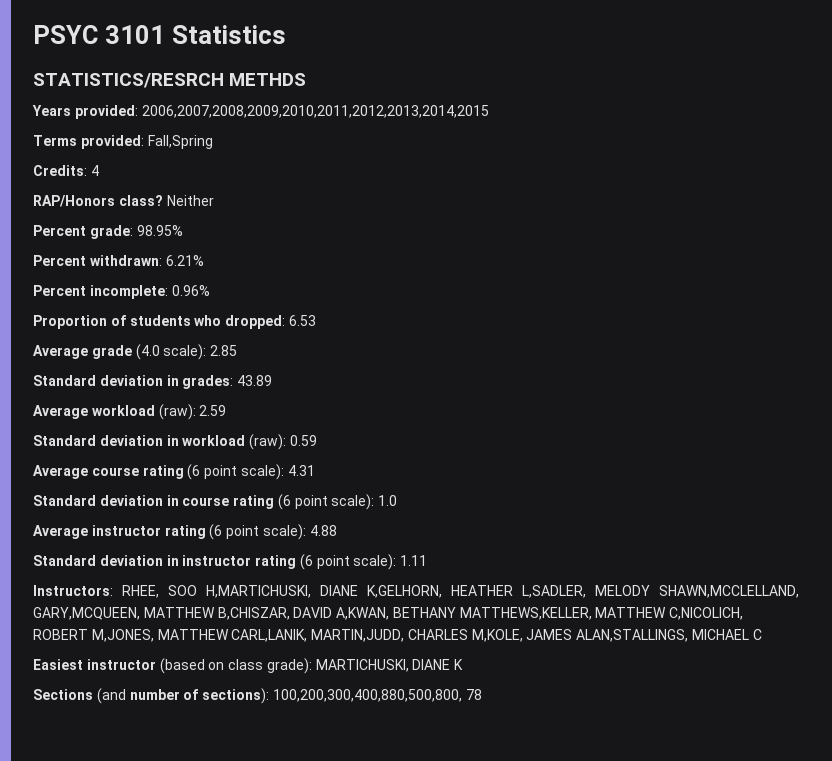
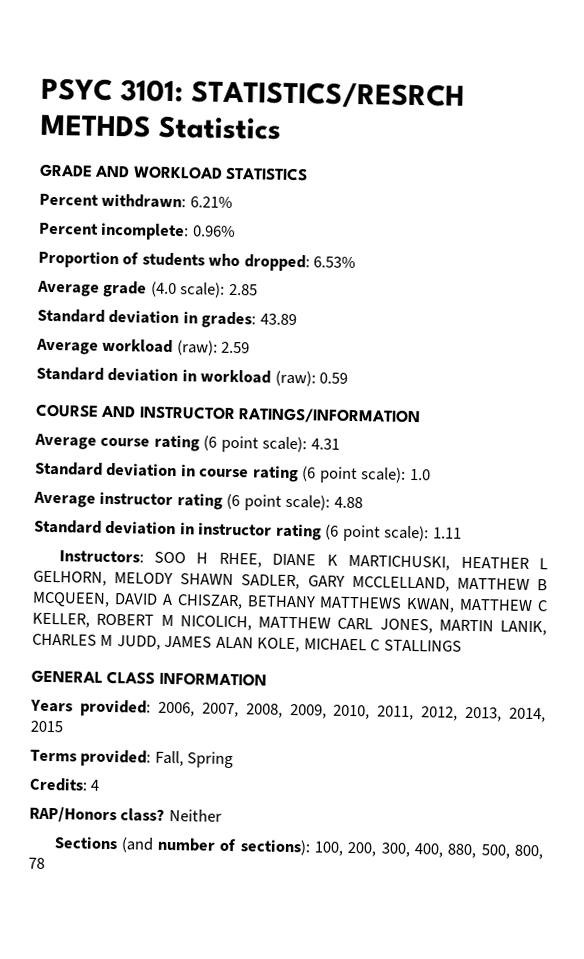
[104,25,286,44] [33,73,307,88] [32,105,489,119] [33,135,213,149] [33,165,99,176] [33,195,214,207] [33,225,183,239] 3101 Statistics // STATISTICS/RESRCH METHDS // Years provided: 2006,2007,2008,2009,2010,2011,2012,2013,2014,2015 // Terms provided: Fall,Spring // Credits: 4 // RAP/Honors class? Neither // Percent grade: 98.95% -> [120,79,466,109] [40,113,282,140] [39,163,309,182] 3101: STATISTICS/RESRCH METHDS Statistics // GRADE AND WORKLOAD STATISTICS
[288,315,316,326] 6.53 -> [313,256,357,269] 6.53%
(317, 440) none -> [36,403,422,425] // COURSE AND INSTRUCTOR RATINGS/INFORMATION
[122,585,799,598] [33,607,744,620] [33,629,762,642] [33,658,464,674] RHEE, SOO H,MARTICHUSKI, DIANE K,GELHORN, HEATHER L,SADLER, MELODY SHAWN,MCCLELLAND, GARY,MCQUEEN, MATTHEW B,CHISZAR, DAVID A,KWAN, BETHANY MATTHEWS,KELLER, MATTHEW C,NICOLICH, ROBERT M,JONES, MATTHEW CARL,LANIK, MARTIN,JUDD, CHARLES M,KOLE, JAMES ALAN,STALLINGS, MICHAEL C // Easiest instructor (based on class grade): MARTICHUSKI, DIANE K -> [153,551,549,571] [33,570,549,592] [32,591,548,613] [32,612,547,636] [32,633,462,653] [31,669,267,687] [30,699,546,723] [30,720,63,733] [30,749,235,769] [29,777,100,792] [29,806,222,824] SOO H RHEE, DIANE K MARTICHUSKI, HEATHER L GELHORN, MELODY SHAWN SADLER, GARY MCCLELLAND, MATTHEW B MCQUEEN, DAVID A CHISZAR, BETHANY MATTHEWS KWAN, MATTHEW C KELLER, ROBERT M NICOLICH, MATTHEW CARL JONES, MARTIN LANIK, CHARLES M JUDD, JAMES ALAN KOLE, MICHAEL C STALLINGS // GENERAL CLASS INFORMATION // Years provided: 2006, 2007, 2008, 2009, 2010, 2011, 2012, 2013, 2014, 2015 // Terms provided: Fall, Spring // Credits: 4 // RAP/Honors class? Neither
[272,689,462,702] 100,200,300,400,880,500,800, -> [314,841,543,860] 100, 200, 300, 400, 880, 500, 800,

